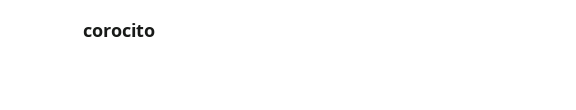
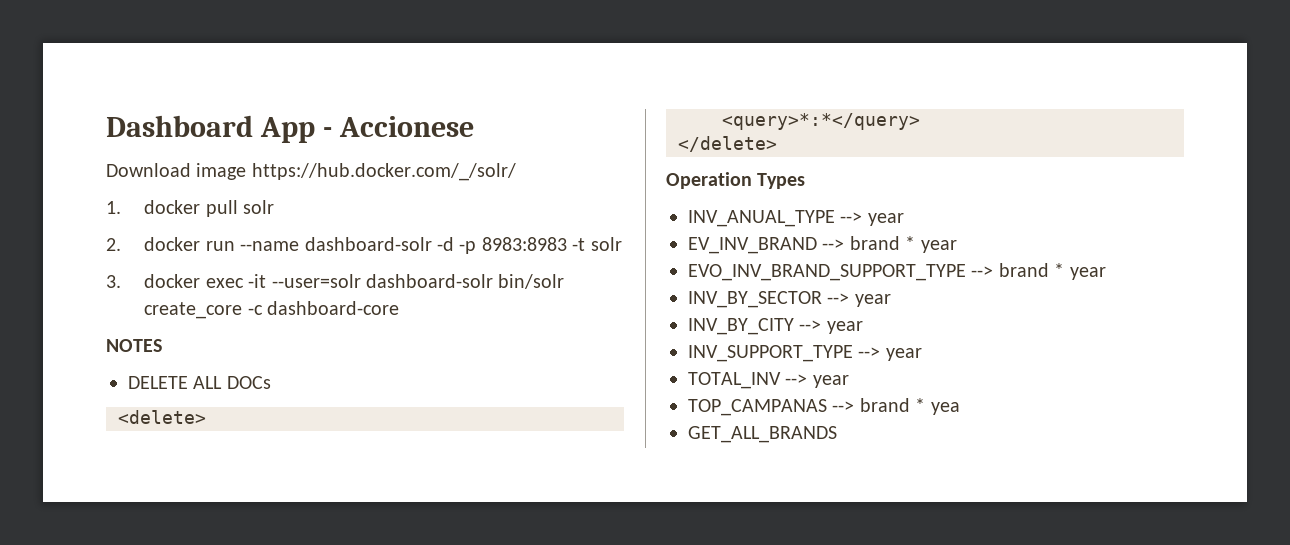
[83,23,155,37] corocito -> [106,115,475,143] [106,163,516,181] [106,200,275,217] [106,237,622,254] [106,274,565,289] [144,301,400,319] [106,339,162,352] [128,376,271,389] [118,410,206,424] [722,113,920,130] [678,136,777,152] [666,172,806,189] [688,210,904,227] [688,236,957,254] [688,263,1106,281] [688,291,891,308] [688,318,863,335] [688,345,922,362] [688,372,849,389] [688,398,960,416] [688,426,837,443] Dashboard App - Accionese // Download image https://hub.docker.com/_/solr/ // 1. docker pull solr // 2. docker run --name dashboard-solr -d -p 8983:8983 -t solr // 3. docker exec -it --user=solr dashboard-solr bin/solr create_core -c dashboard-core // NOTES // DELETE ALL DOCs // <delete> // <query>*:*</query> // </delete> // Operation Types // INV_ANUAL_TYPE --> year // EV_INV_BRAND --> brand * year // EVO_INV_BRAND_SUPPORT_TYPE --> brand * year // INV_BY_SECTOR --> year // INV_BY_CITY --> year // INV_SUPPORT_TYPE --> year // TOTAL_INV --> year // TOP_CAMPANAS --> brand * yea // GET_ALL_BRANDS

